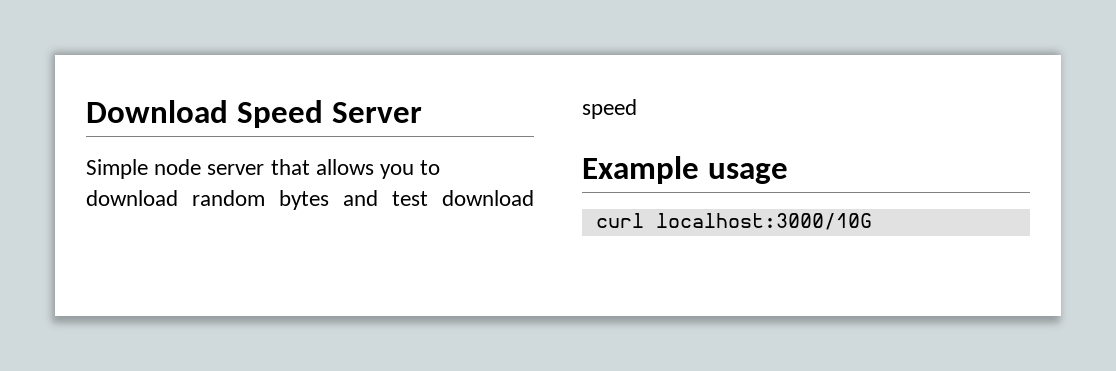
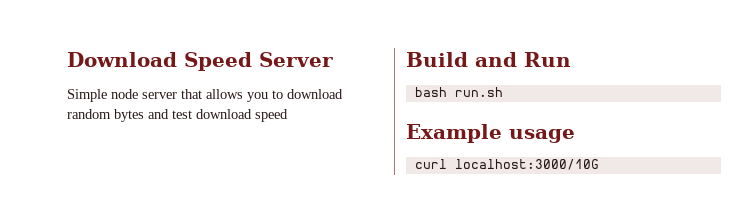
(637, 109) none -> [406,52,571,67] [414,87,503,97] // Build and Run // bash run.sh

